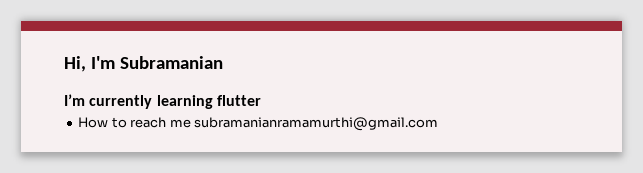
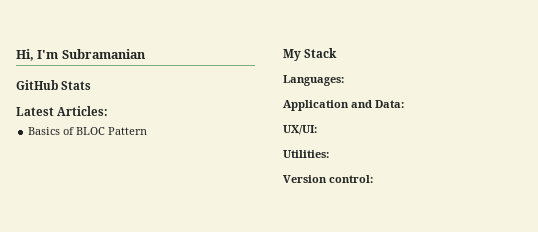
[64,94,261,109] [78,117,439,131] I’m currently learning flutter // How to reach me subramanianramamurthi@gmail.com -> [16,80,92,90] [16,106,109,116] [28,127,148,135] [283,48,338,61] [283,75,344,86] [283,100,404,111] [283,125,317,135] [283,150,329,158] [283,175,373,183] GitHub Stats // Latest Articles: // Basics of BLOC Pattern // My Stack // Languages: // Application and Data: // UX/UI: // Utilities: // Version control:

